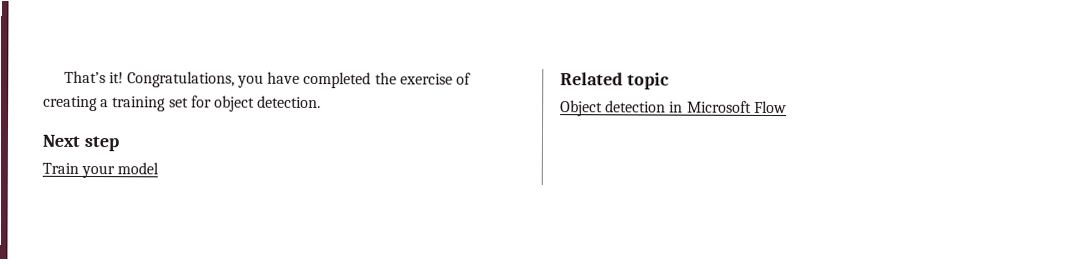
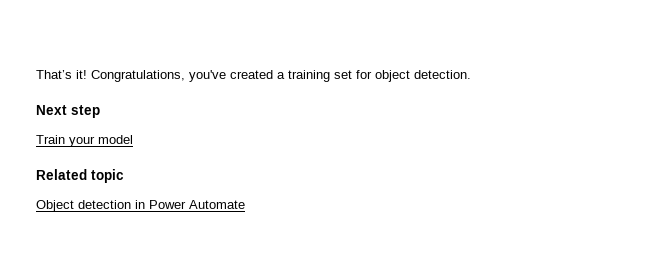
[237,71,472,89] [43,95,98,112] you have completed the exercise of creating -> [189,70,273,82] you've created
[686,100,787,114] Microsoft Flow -> [149,200,245,209] Power Automate

